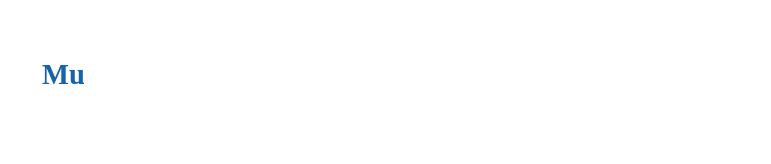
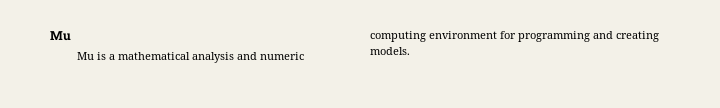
[42,65,85,84] Mu -> [50,31,71,41] [76,52,304,63] [370,31,659,42] [370,47,410,55] Mu // Mu is a mathematical analysis and numeric computing environment for programming and creating models.

